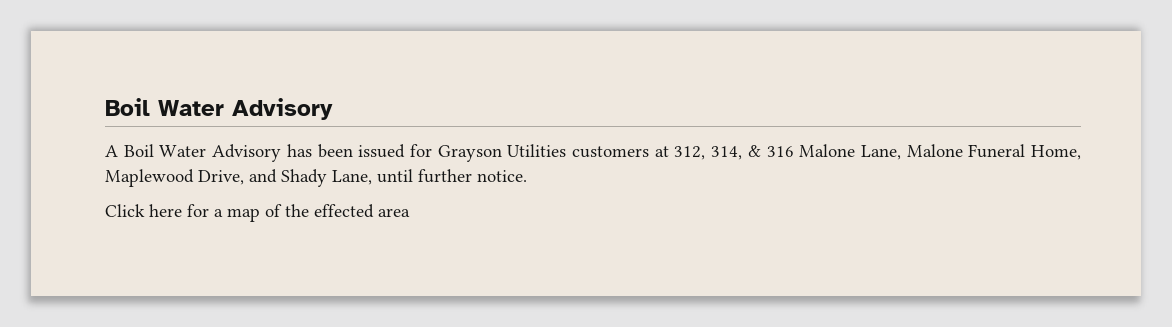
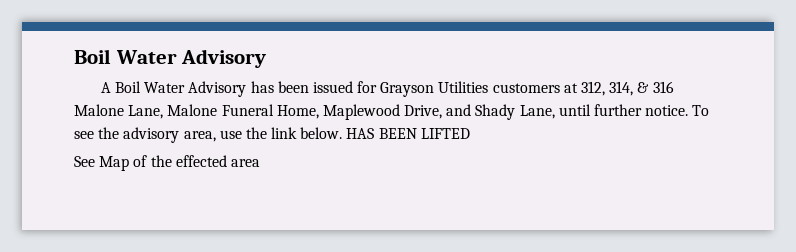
[105,204,260,222] // Click here for a map -> [692,105,710,116] [74,127,470,143] [74,156,130,171] To see the advisory area, use the link below. HAS BEEN LIFTED // See Map

